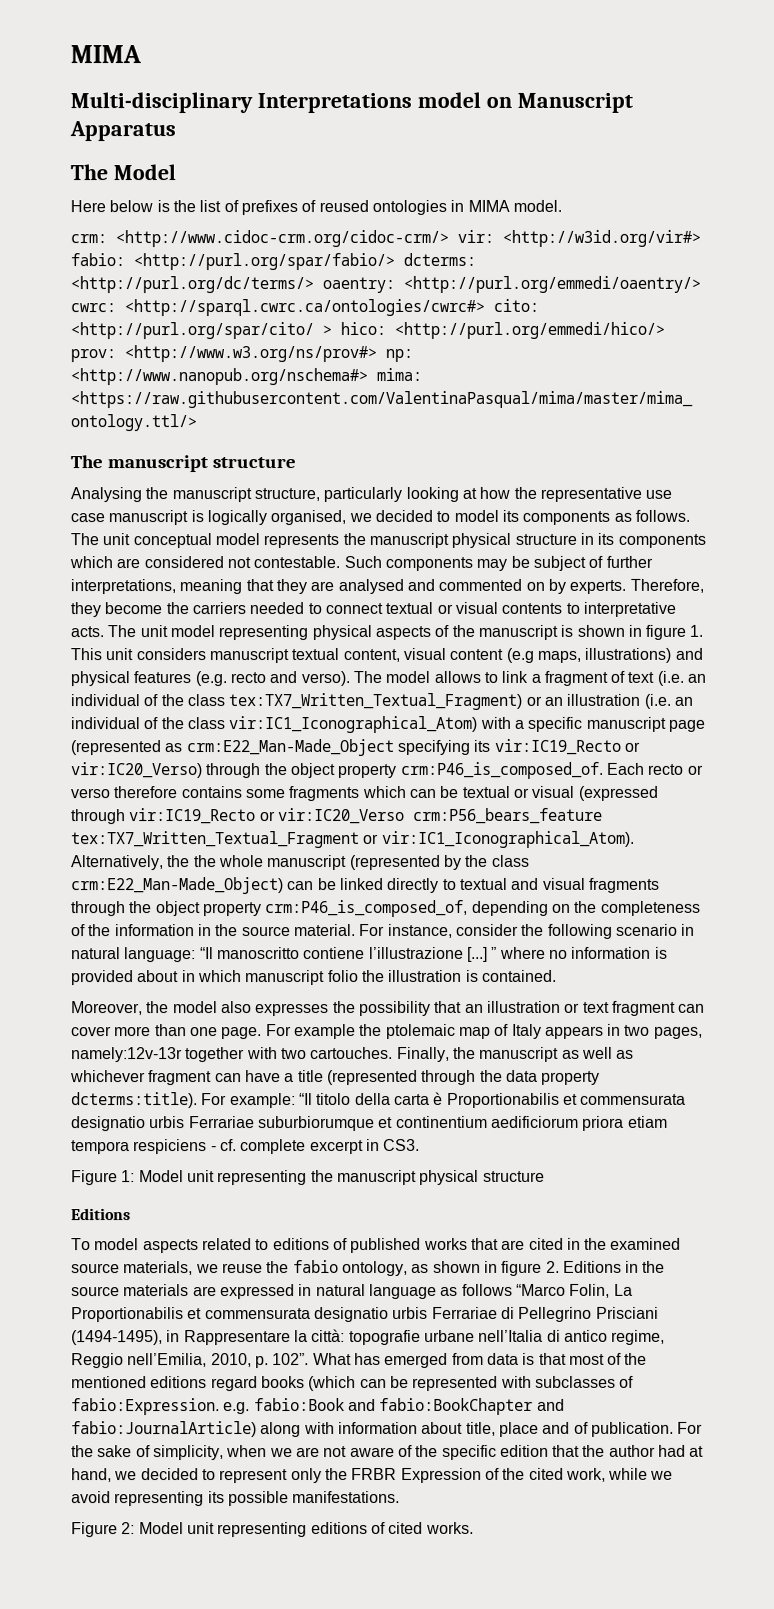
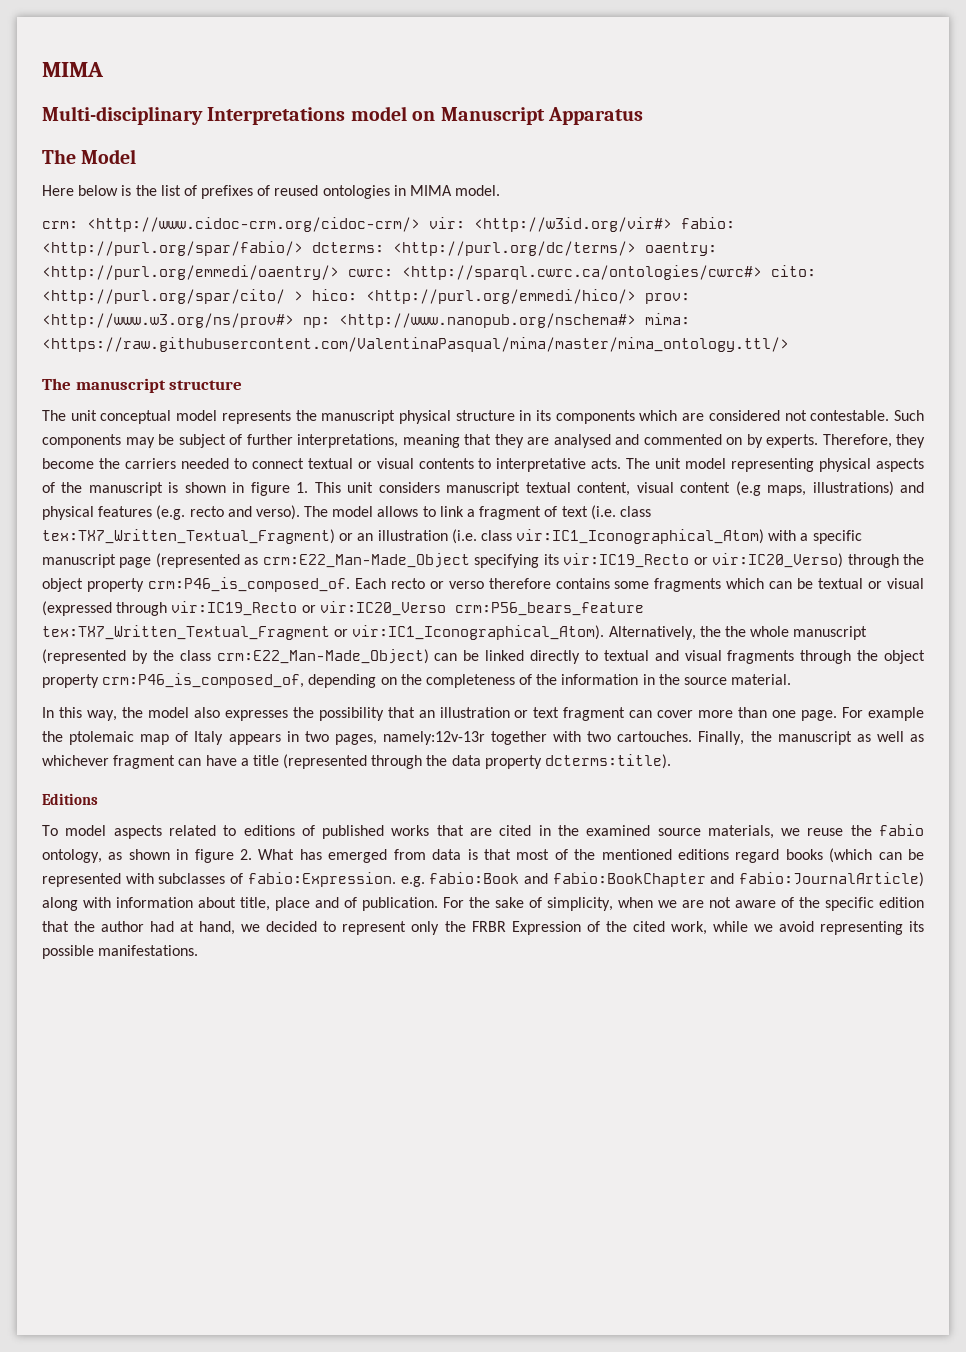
[70,486,673,503] [70,509,690,526] Analysing the manuscript structure, particularly looking at how the representative use case manuscript is logically organised, we decided to model its components as follows. -> (243, 385) none
[687,673,707,683] [70,694,184,707] an individual of the -> (616, 512) none
[673,696,693,706] [70,717,184,730] an individual of the -> (477, 536) none
[359,923,696,939] [71,946,668,963] [71,969,557,986] [71,1001,143,1016] For instance, consider the following scenario in natural language: “Il manoscritto contiene l’illustrazione [...] ” where no information is provided about in which manuscript folio the illustration is contained. // Moreover, -> [42,707,117,721] // In this way,
[201,1091,687,1109] [71,1115,668,1132] [71,1138,421,1155] [71,1169,545,1186] For example: “Il titolo della carta è Proportionabilis et commensurata designatio urbis Ferrariae suburbiorumque et continentium aedificiorum priora etiam tempora respiciens - cf. complete excerpt in CS3. // Figure 1: Model unit representing the manuscript physical structure -> (672, 761) none
[562,1260,666,1273] [71,1283,633,1300] [71,1306,659,1323] [71,1329,666,1346] [71,1353,310,1369] Editions in the source materials are expressed in natural language as follows “Marco Folin, La Proportionabilis et commensurata designatio urbis Ferrariae di Pellegrino Prisciani (1494-1495), in Rappresentare la città: topografie urbane nell’Italia di antico regime, Reggio nell’Emilia, 2010, p. 102”. -> (253, 854) none
[71,1521,474,1538] // Figure 2: Model unit representing editions of cited works. -> (199, 950) none

